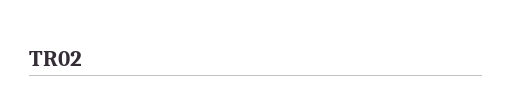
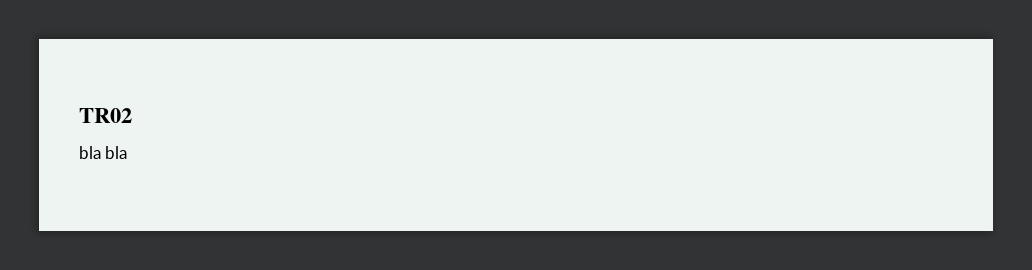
(82, 58) none -> [79,146,128,159] // bla bla

